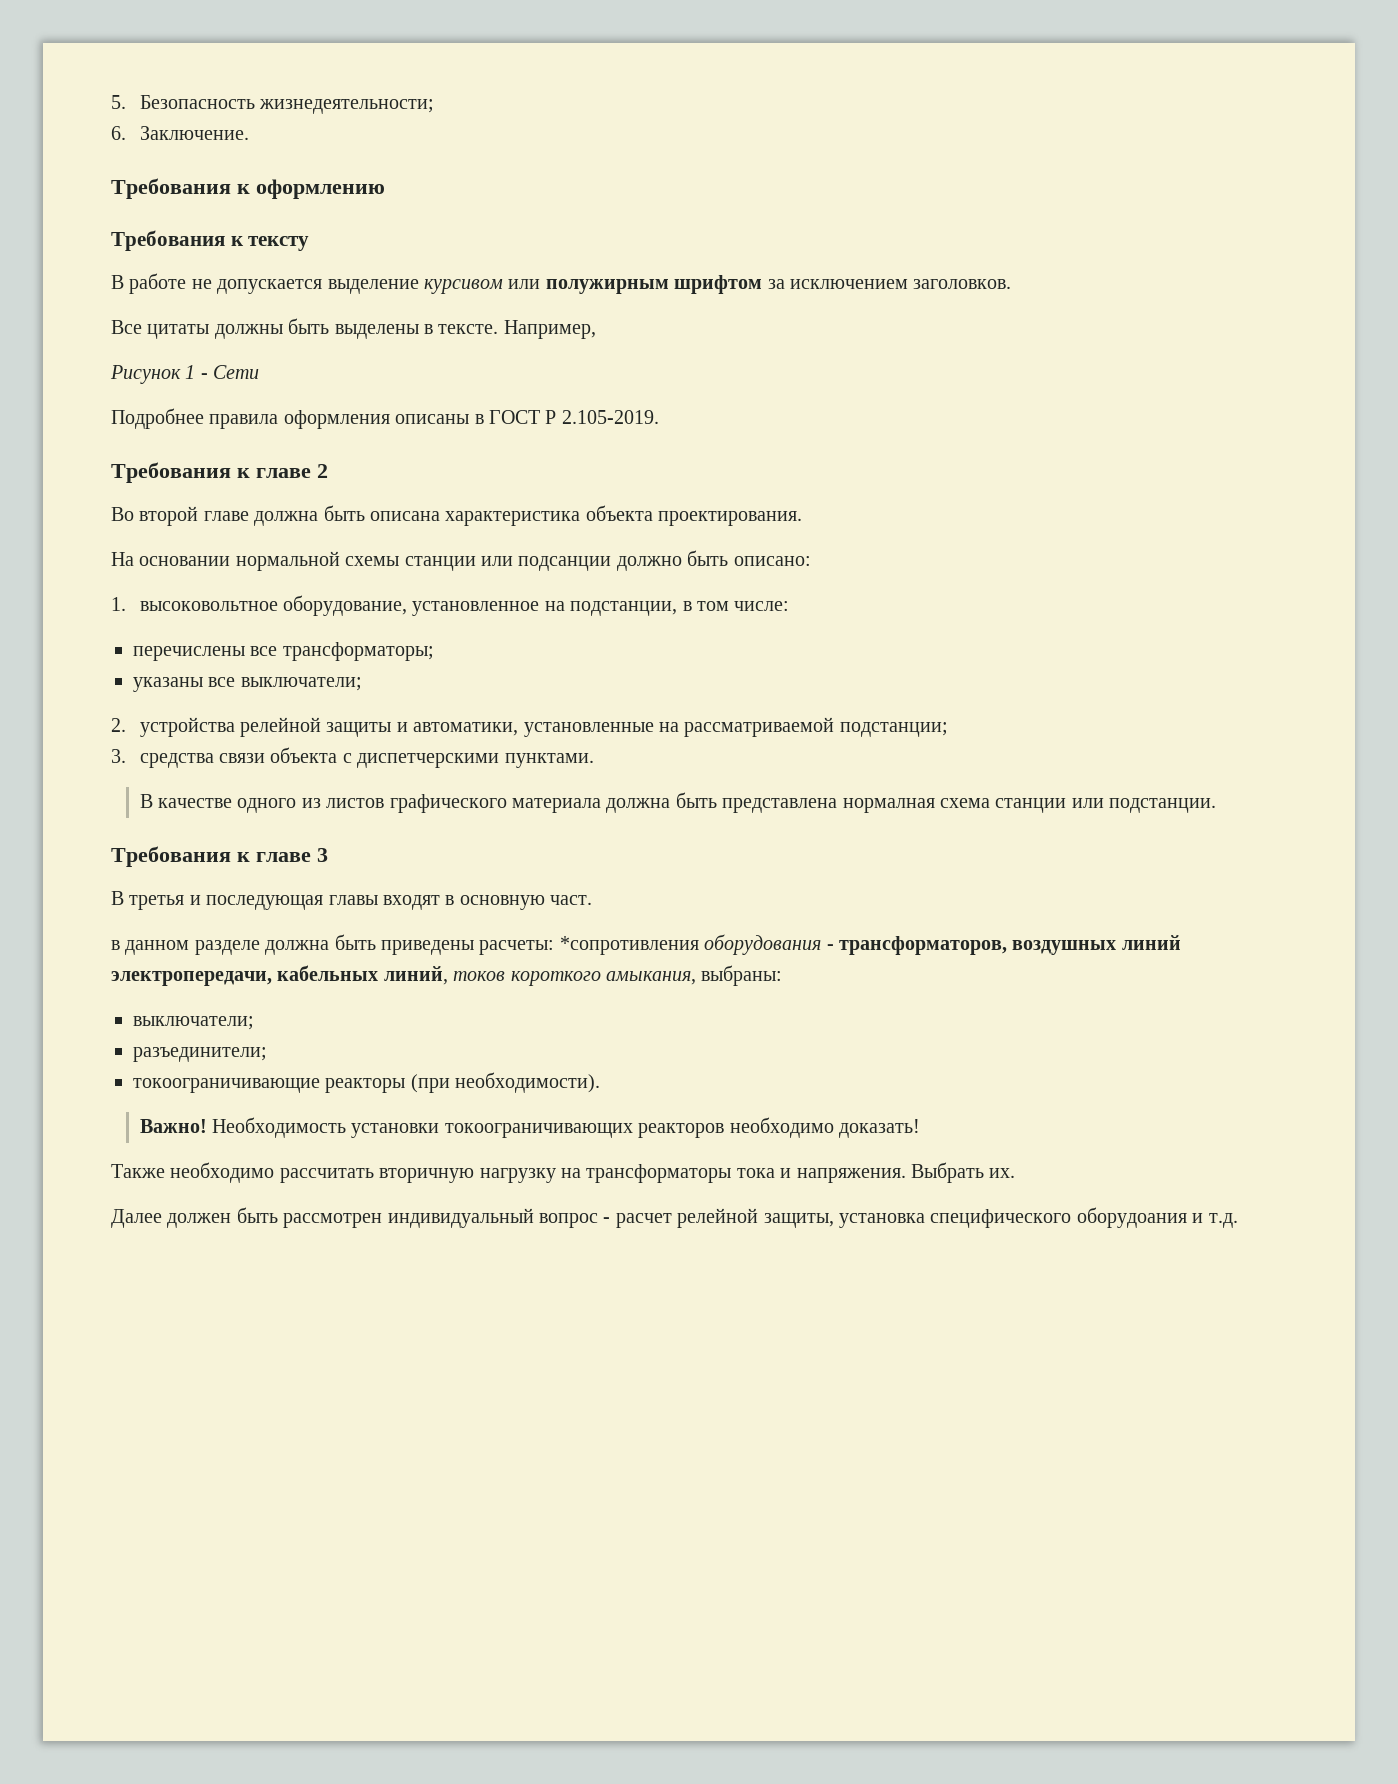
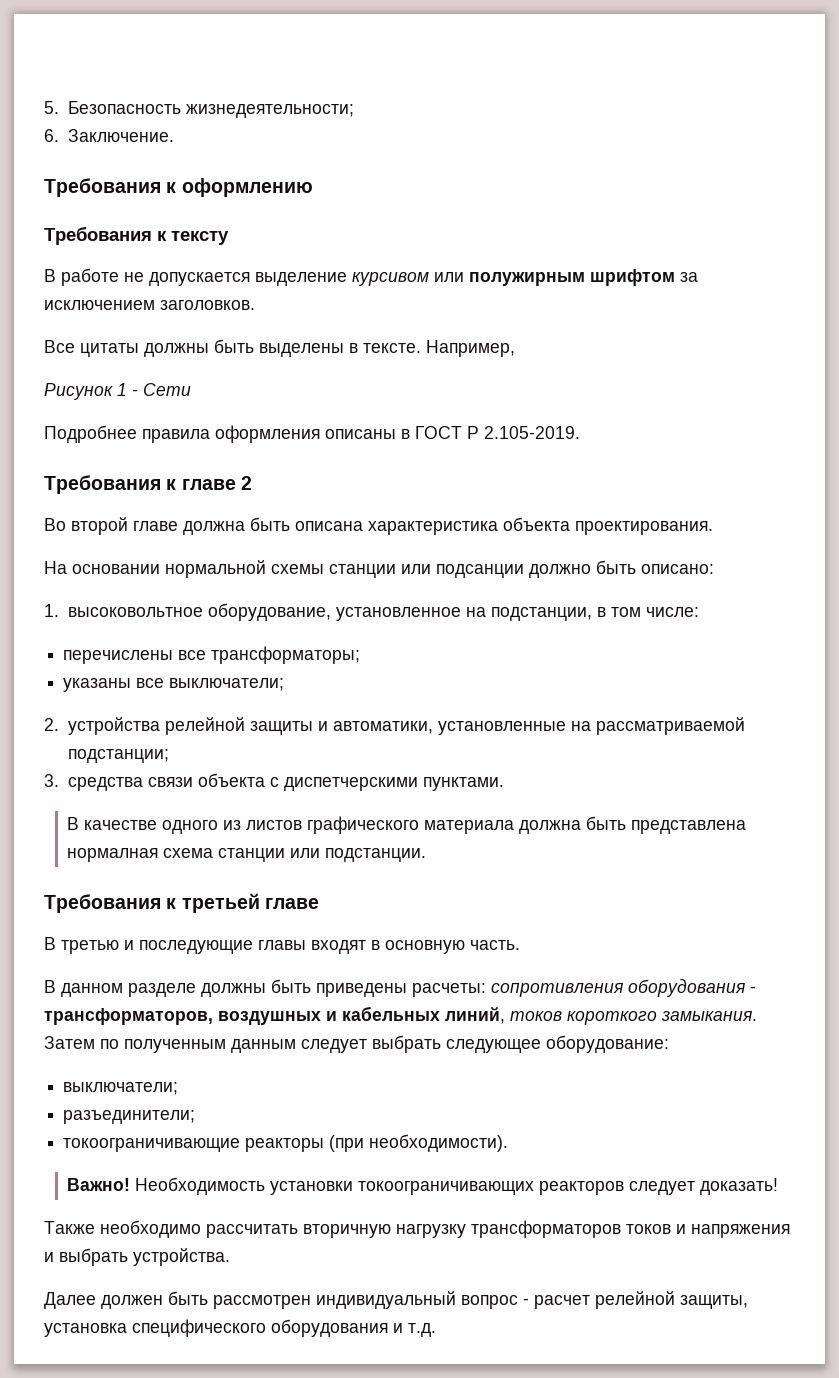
[256,848,328,862] [111,891,324,910] главе 3 // В третья и последующая -> [181,893,319,913] [44,937,253,954] третьей главе // В третью и последующие
[550,895,593,905] [111,940,120,950] част. // в -> [470,940,520,950] [44,980,56,993] часть. // В
[265,940,330,955] должна -> [201,983,266,997] должны
[559,936,699,955] *сопротивления -> [491,983,623,997] сопротивления
[1121,935,1181,950] [111,971,272,986] линий электропередачи, -> [326,1011,337,1021] и
[605,965,783,986] амыкания, выбраны: -> [661,1011,757,1021] [44,1035,669,1053] замыкания. Затем по полученным данным следует выбрать следующее оборудование:
[729,1117,834,1138] необходимо -> [629,1181,696,1195] следует
[561,1162,1016,1183] на трансформаторы тока и напряжения. Выбрать их. -> [471,1220,790,1238] [44,1248,230,1266] трансформаторов токов и напряжения и выбрать устройства.
[1076,1207,1187,1228] оборудоания -> [271,1319,388,1337] оборудования

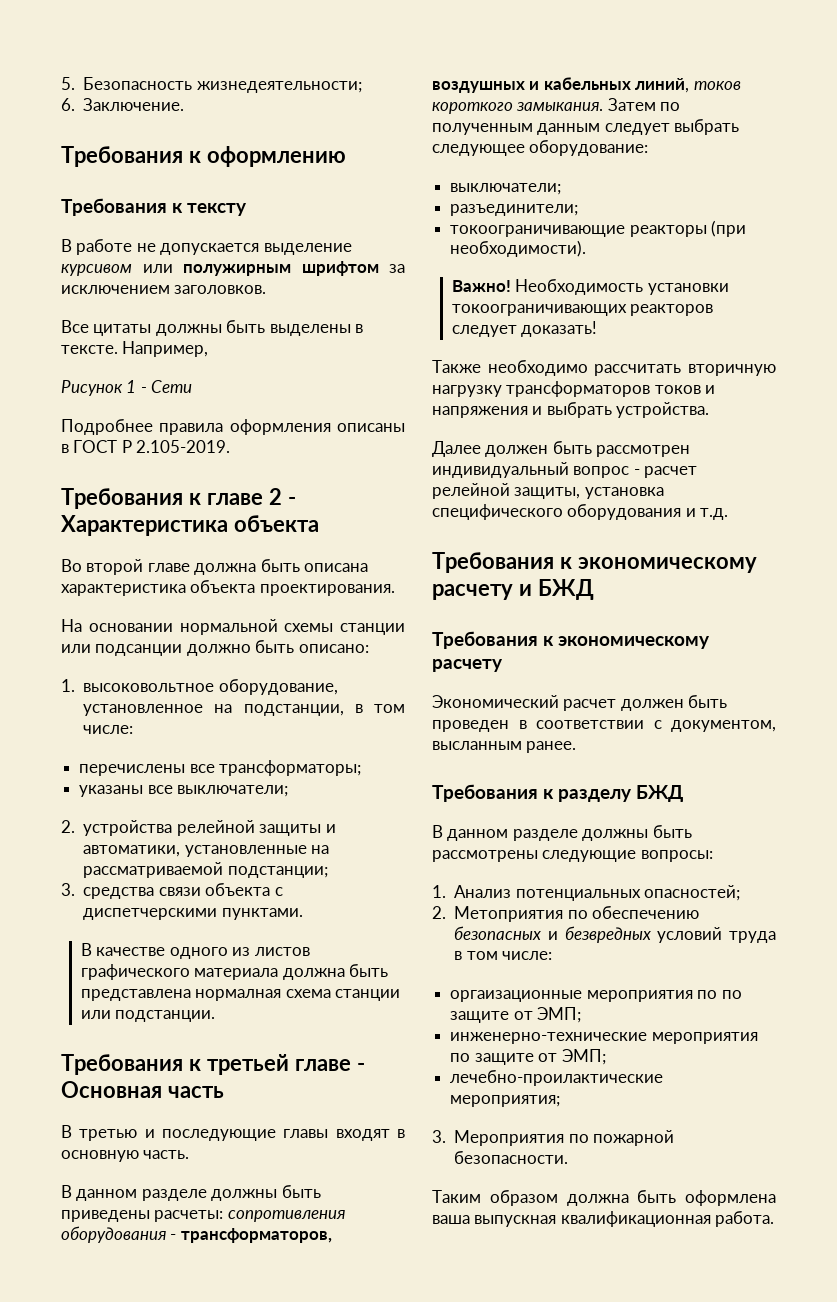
(252, 483) none -> [287,497,296,505] [61,515,319,536] - Характеристика объекта
(319, 903) none -> [356,1063,365,1071] [61,1081,224,1098] - Основная часть
(436, 1330) none -> [432,552,757,573] [432,579,594,600] [432,631,711,649] [432,659,503,672] [432,695,728,711] [432,720,776,732] [432,741,577,753] [432,784,684,802] [432,825,692,841] [432,850,713,862] [432,885,741,901] [432,906,700,922] [454,926,776,943] [454,951,553,960] [450,990,742,1002] [450,1007,582,1023] [450,1032,758,1044] [450,1049,606,1065] [450,1070,664,1086] [450,1095,561,1107] [432,1130,675,1146] [454,1151,569,1164] [432,1190,776,1206] [432,1211,775,1227] // Требования к экономическому расчету и БЖД // Требования к экономическому расчету // Экономический расчет должен быть проведен в соответствии с документом, высланным ранее. // Требования к разделу БЖД // В данном разделе должны быть рассмотрены следующие вопросы: // 1. Анализ потенциальных опасностей; // 2. Метоприятия по обеспечению безопасных и безвредных условий труда в том числе: // оргаизационные мероприятия по по защите от ЭМП; // инженерно-технические мероприятия по защите от ЭМП; // лечебно-проилактические мероприятия; // 3. Мероприятия по пожарной безопасности. // Таким образом должна быть оформлена ваша выпускная квалификационная работа.

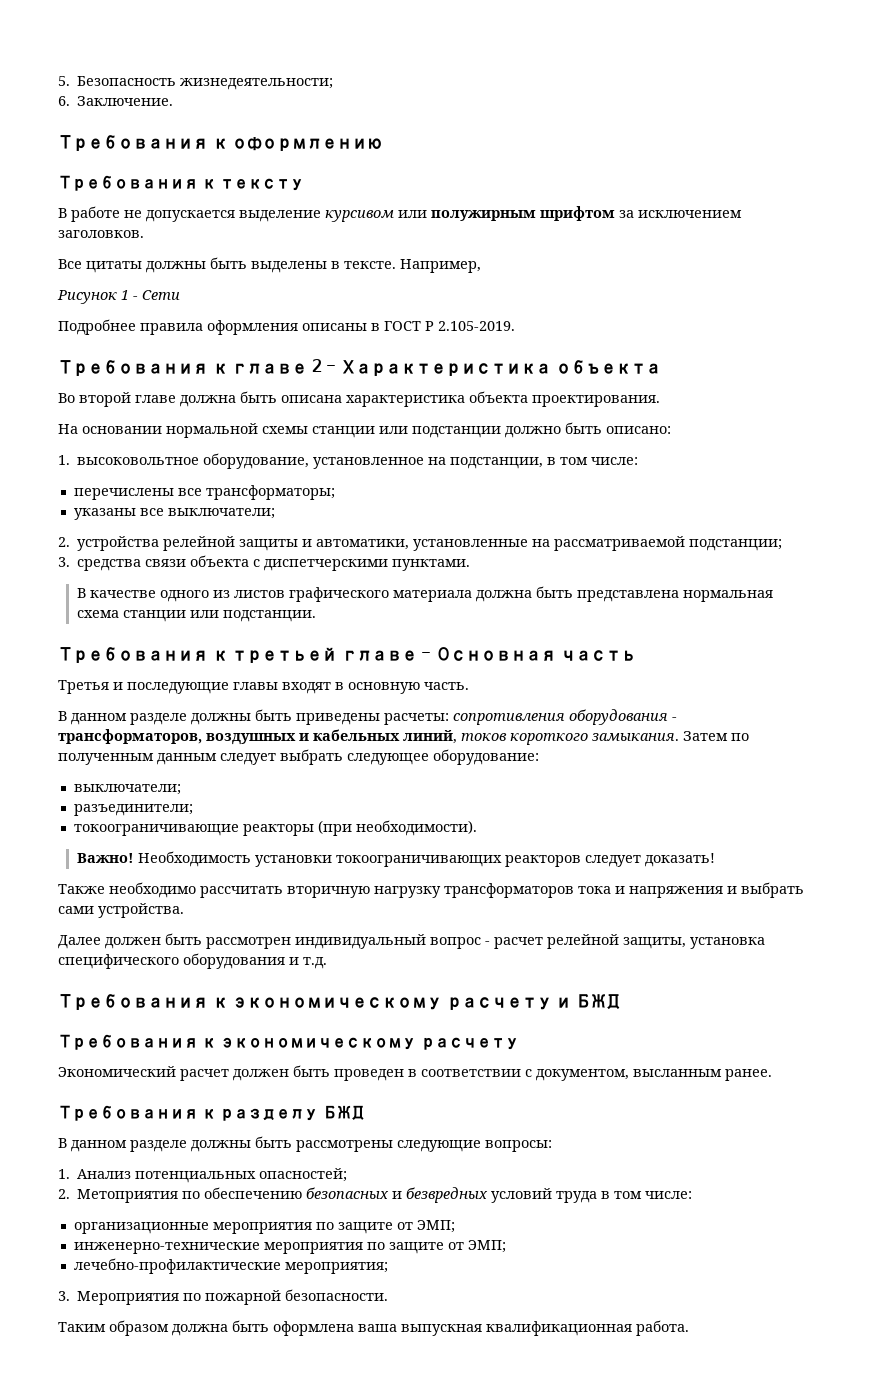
[95,644,183,656] подсанции -> [412,426,501,438] подстанции
[195,989,282,1001] нормалная -> [682,590,773,602] нормальная
[61,1125,138,1141] В третью -> [58,680,109,694] Третья
[654,385,701,394] токов -> [578,886,611,894] тока
(612, 410) none -> [58,906,94,914] сами
[450,990,742,1002] оргаизационные мероприятия по по -> [73,1222,334,1234] организационные мероприятия по
[450,1070,664,1086] лечебно-проилактические -> [73,1258,281,1274] лечебно-профилактические

